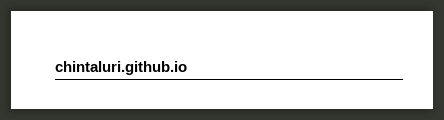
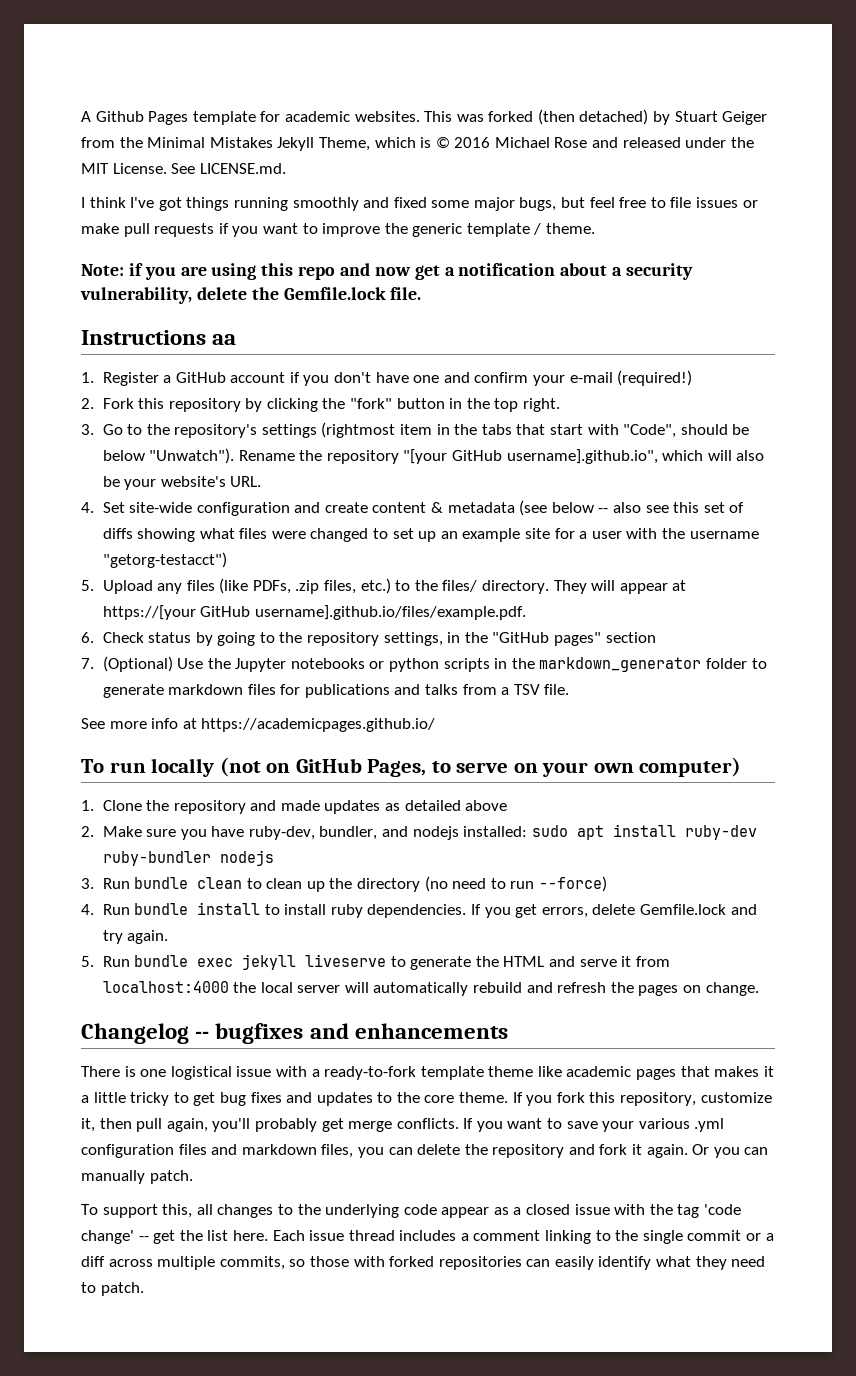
[55,61,187,75] chintaluri.github.io -> [81,109,768,125] [81,137,754,151] [81,163,286,174] [81,197,758,211] [81,223,596,237] [81,263,694,280] [80,287,422,304] [81,330,237,345] [81,370,693,386] [81,398,561,412] [81,422,750,438] [102,448,765,464] [102,476,262,490] [81,500,745,516] [102,528,759,542] [102,552,227,568] [81,578,687,594] [102,605,526,620] [81,632,656,646] [81,656,767,672] [102,684,570,698] [81,718,436,732] [81,757,742,777] [81,800,508,814] [81,824,757,840] [102,850,274,866] [81,876,608,892] [81,902,757,918] [102,930,169,944] [81,954,670,970] [102,981,759,996] [81,1023,508,1044] [81,1066,774,1080] [81,1092,772,1106] [81,1118,725,1132] [81,1144,769,1158] [81,1170,193,1184] [81,1204,742,1218] [81,1230,774,1244] [81,1256,766,1270] [81,1282,144,1296] A Github Pages template for academic websites. This was forked (then detached) by Stuart Geiger from the Minimal Mistakes Jekyll Theme, which is © 2016 Michael Rose and released under the MIT License. See LICENSE.md. // I think I've got things running smoothly and fixed some major bugs, but feel free to file issues or make pull requests if you want to improve the generic template / theme. // Note: if you are using this repo and now get a notification about a security vulnerability, delete the Gemfile.lock file. // Instructions aa // 1. Register a GitHub account if you don't have one and confirm your e-mail (required!) // 2. Fork this repository by clicking the "fork" button in the top right. // 3. Go to the repository's settings (rightmost item in the tabs that start with "Code", should be below "Unwatch"). Rename the repository "[your GitHub username].github.io", which will also be your website's URL. // 4. Set site-wide configuration and create content & metadata (see below -- also see this set of diffs showing what files were changed to set up an example site for a user with the username "getorg-testacct") // 5. Upload any files (like PDFs, .zip files, etc.) to the files/ directory. They will appear at https://[your GitHub username].github.io/files/example.pdf. // 6. Check status by going to the repository settings, in the "GitHub pages" section // 7. (Optional) Use the Jupyter notebooks or python scripts in the markdown_generator folder to generate markdown files for publications and talks from a TSV file. // See more info at https://academicpages.github.io/ // To run locally (not on GitHub Pages, to serve on your own computer) // 1. Clone the repository and made updates as detailed above // 2. Make sure you have ruby-dev, bundler, and nodejs installed: sudo apt install ruby-dev ruby-bundler nodejs // 3. Run bundle clean to clean up the directory (no need to run --force) // 4. Run bundle install to install ruby dependencies. If you get errors, delete Gemfile.lock and try again. // 5. Run bundle exec jekyll liveserve to generate the HTML and serve it from localhost:4000 the local server will automatically rebuild and refresh the pages on change. // Changelog -- bugfixes and enhancements // There is one logistical issue with a ready-to-fork template theme like academic pages that makes it a little tricky to get bug fixes and updates to the core theme. If you fork this repository, customize it, then pull again, you'll probably get merge conflicts. If you want to save your various .yml configuration files and markdown files, you can delete the repository and fork it again. Or you can manually patch. // To support this, all changes to the underlying code appear as a closed issue with the tag 'code change' -- get the list here. Each issue thread includes a comment linking to the single commit or a diff across multiple commits, so those with forked repositories can easily identify what they need to patch.

